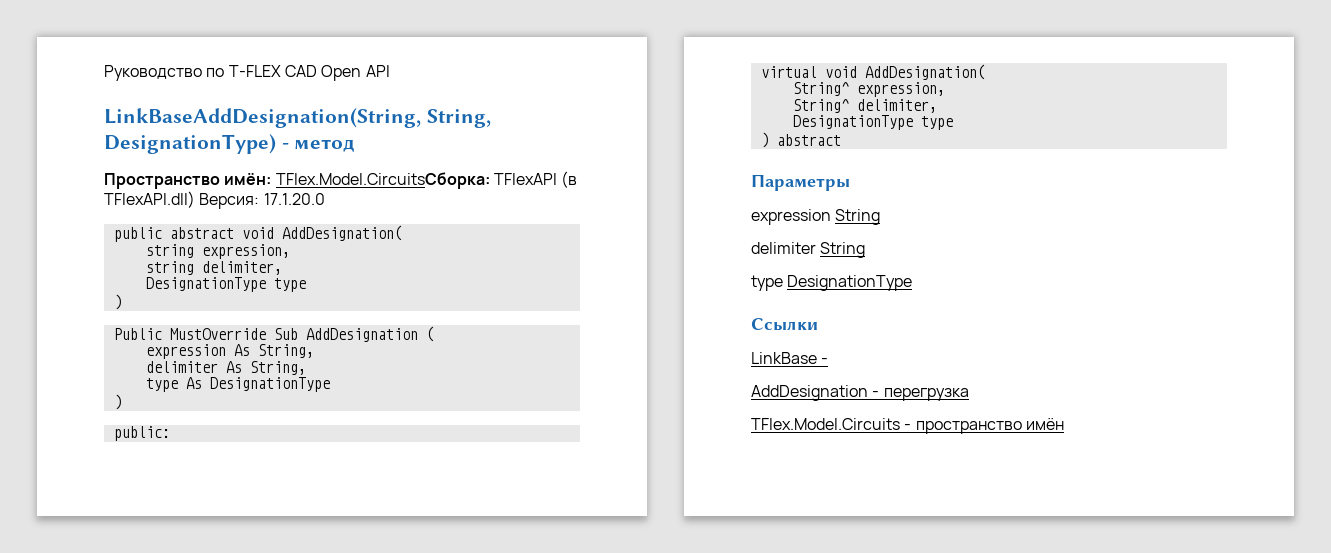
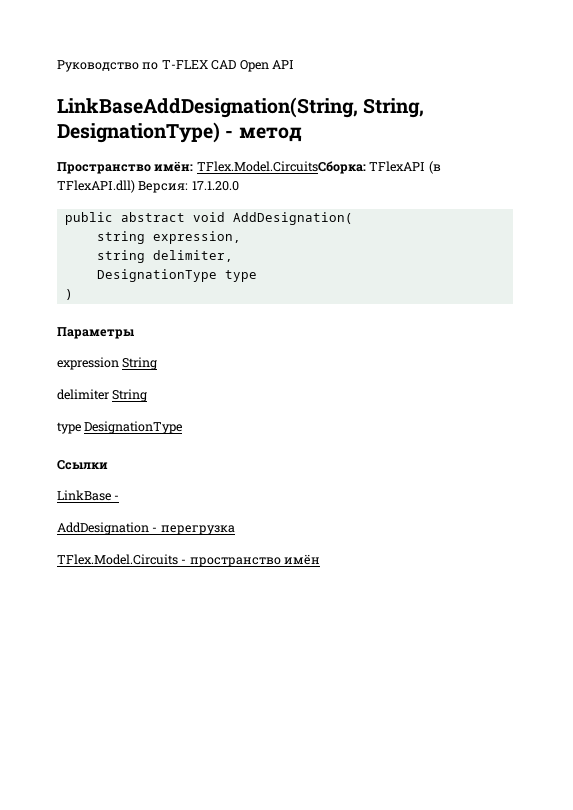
[113,326,434,342] [145,344,314,359] [145,361,306,375] [145,377,330,392] [113,394,122,410] [113,426,170,441] [760,64,985,80] [792,82,945,97] [792,99,937,113] [792,115,953,130] [760,132,841,148] // Public MustOverride Sub AddDesignation ( // expression As String, // delimiter As String, // type As DesignationType // ) // public: // virtual void AddDesignation( // String^ expression, // String^ delimiter, // DesignationType type // ) abstract -> (73, 294) none

